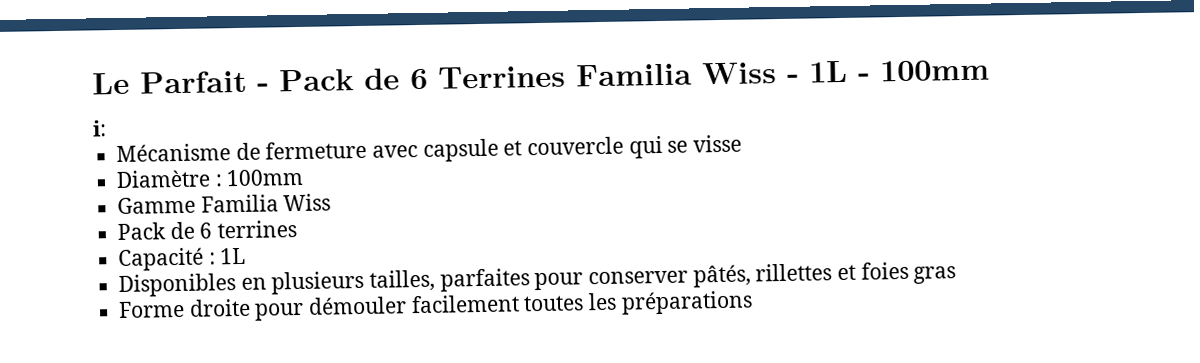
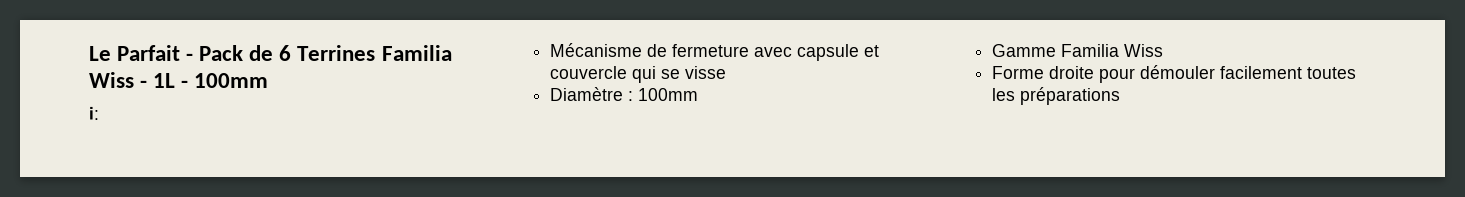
[117,220,298,241] [118,247,247,271] [118,261,957,297] // Pack de 6 terrines // Capacité : 1L // Disponibles en plusieurs tailles, parfaites pour conserver pâtés, rillettes et foies gras -> (1164, 50) none

